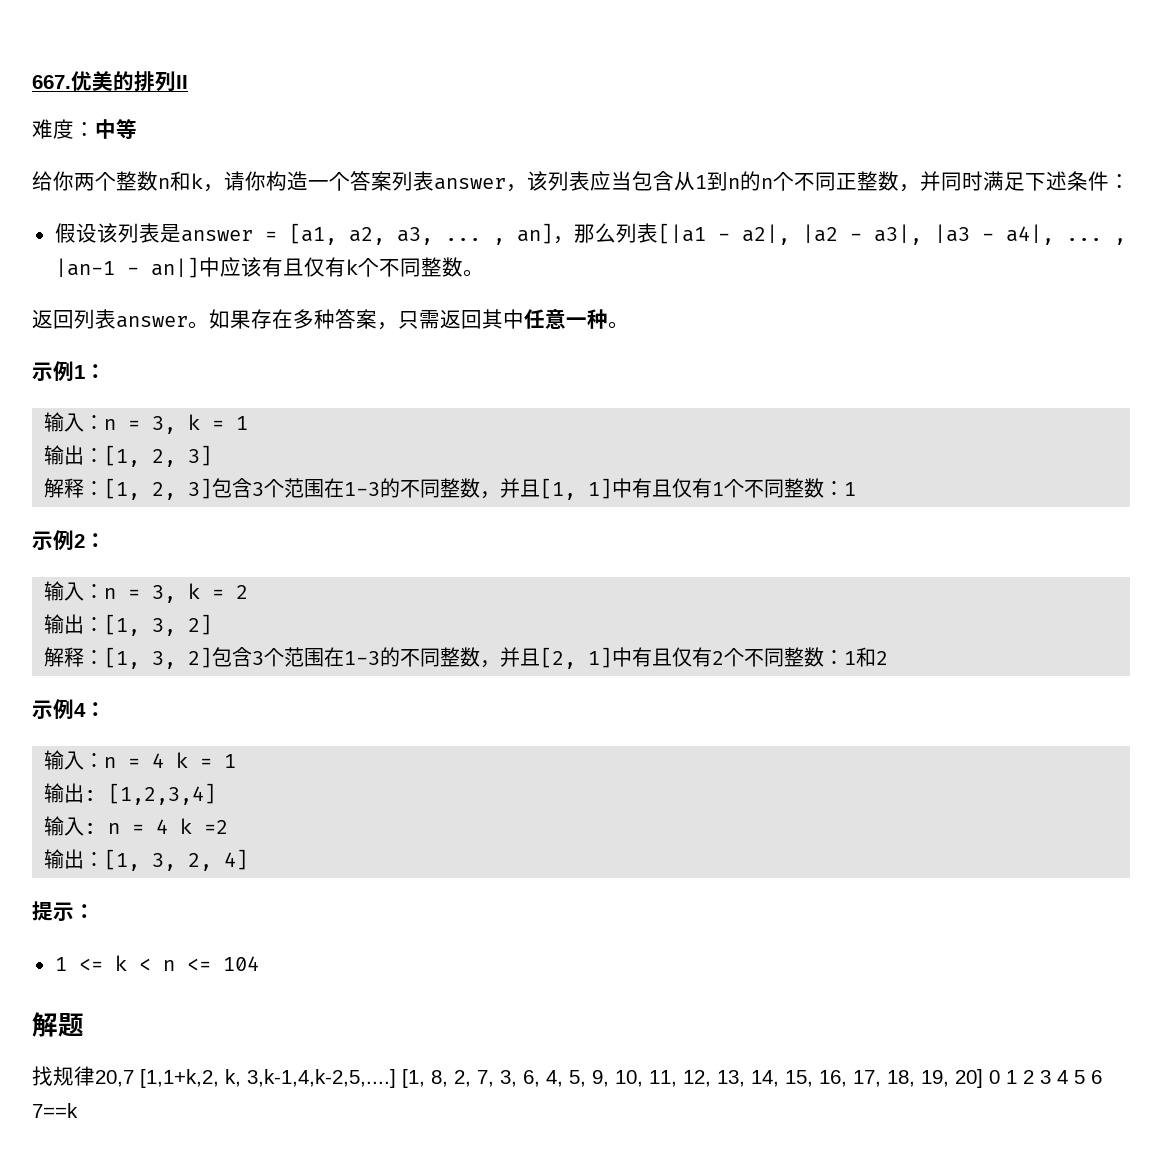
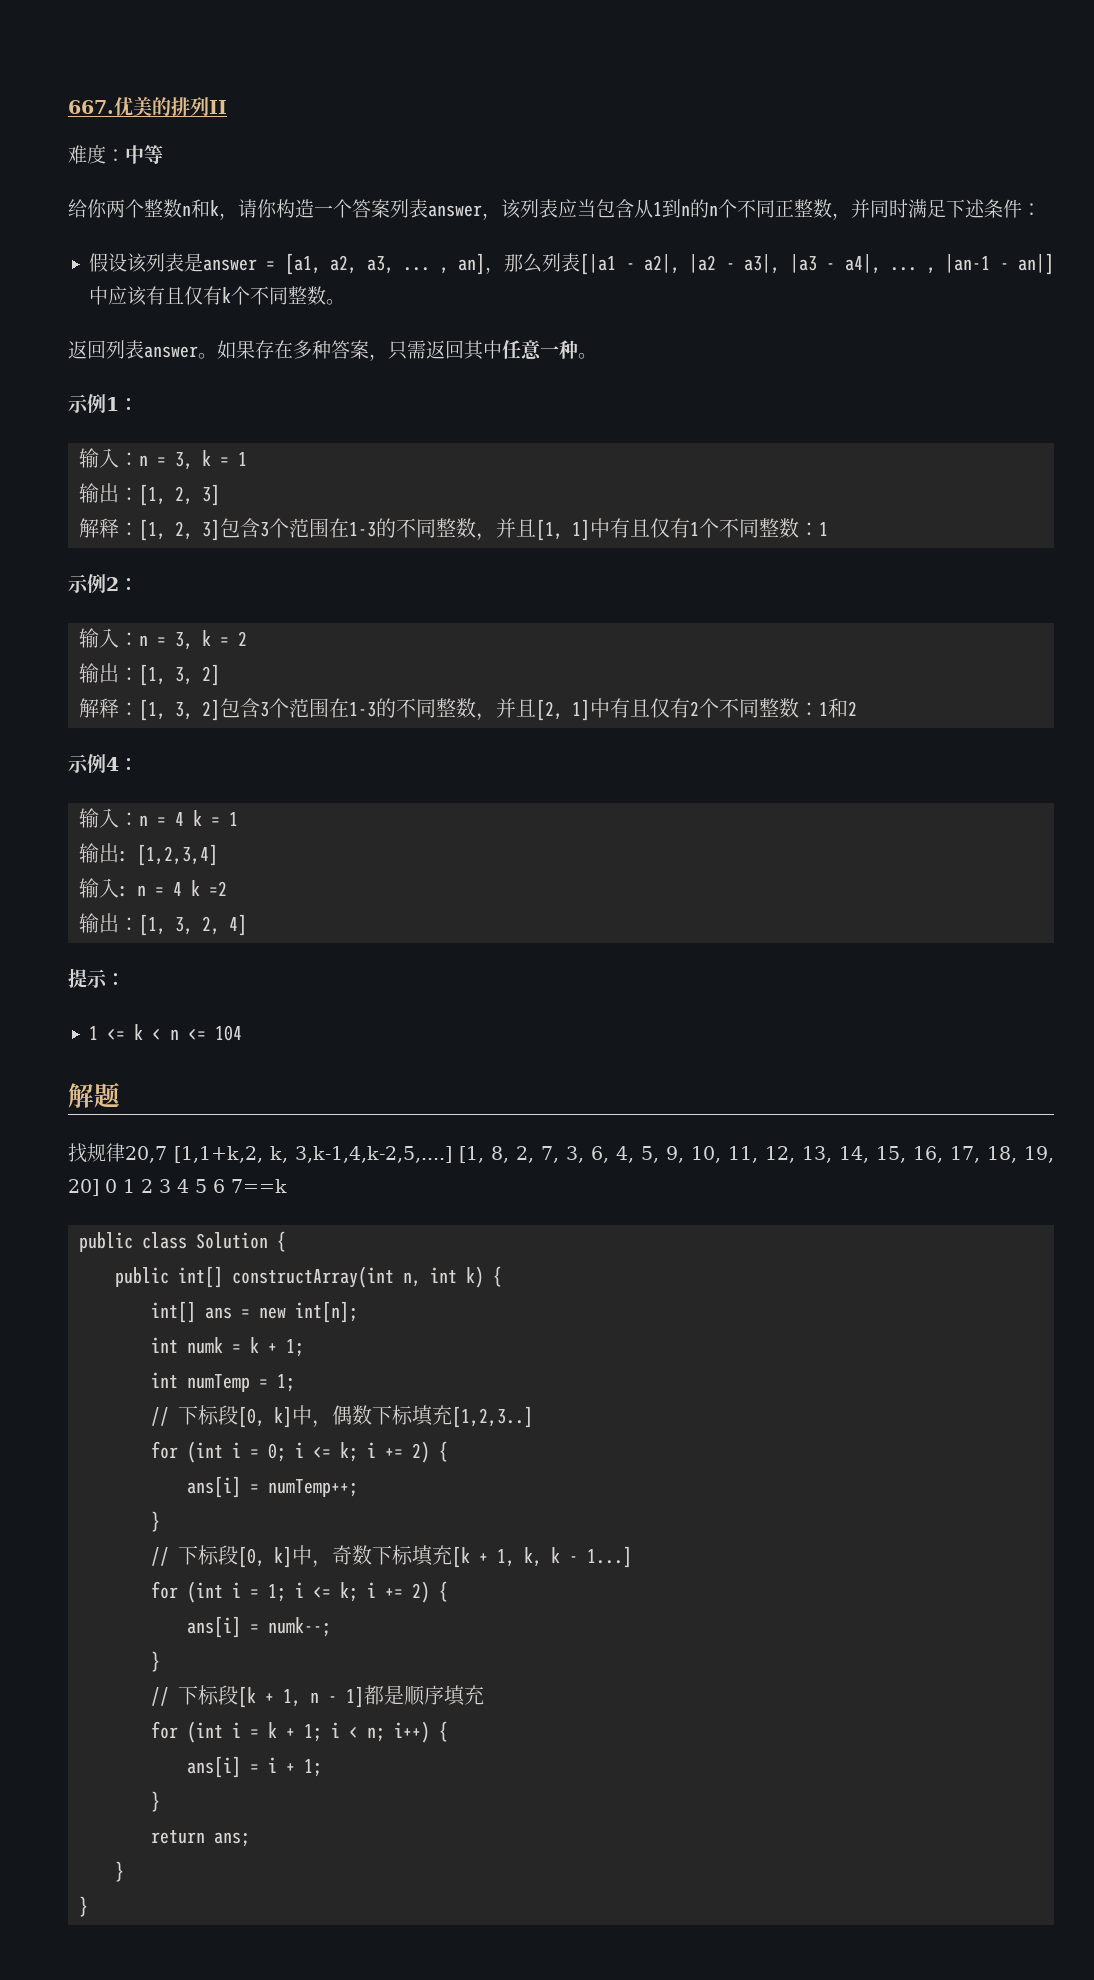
(78, 1110) none -> [79,1231,287,1252] [115,1266,503,1288] [151,1301,359,1323] [151,1337,305,1357] [151,1372,296,1392] [151,1405,534,1428] [151,1441,449,1463] [187,1476,359,1498] [151,1511,161,1532] [151,1545,633,1568] [151,1581,449,1603] [187,1616,332,1638] [151,1651,161,1672] [151,1685,485,1708] [151,1721,449,1743] [187,1756,323,1778] [151,1791,161,1812] [151,1830,251,1847] [115,1861,125,1882] [79,1896,89,1917] // public class Solution { // public int[] constructArray(int n, int k) { // int[] ans = new int[n]; // int numk = k + 1; // int numTemp = 1; // // 下标段[0, k]中，偶数下标填充[1,2,3..] // for (int i = 0; i <= k; i += 2) { // ans[i] = numTemp++; // } // // 下标段[0, k]中，奇数下标填充[k + 1, k, k - 1...] // for (int i = 1; i <= k; i += 2) { // ans[i] = numk--; // } // // 下标段[k + 1, n - 1]都是顺序填充 // for (int i = k + 1; i < n; i++) { // ans[i] = i + 1; // } // return ans; // } // }

